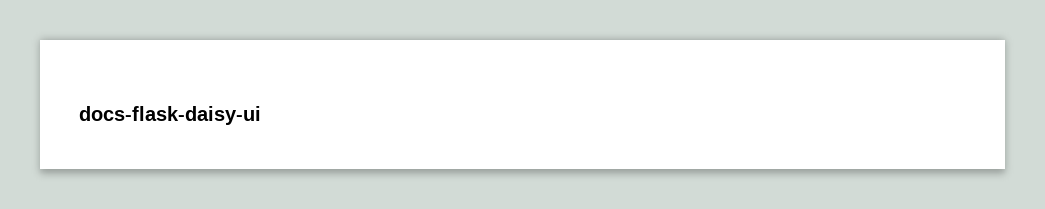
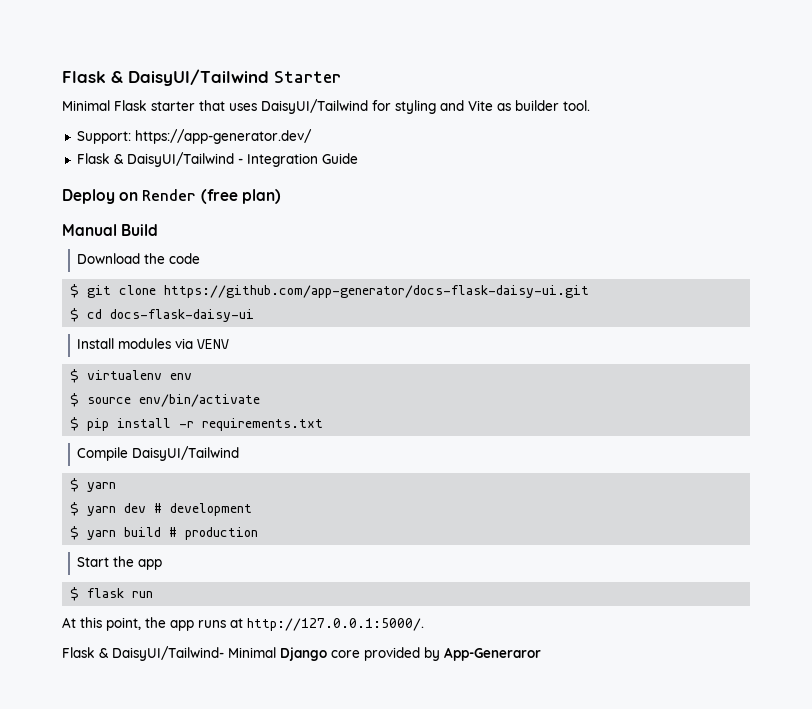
[79,106,261,125] docs-flask-daisy-ui -> [62,69,341,86] [62,99,590,114] [76,129,312,144] [76,152,358,167] [62,189,281,204] [62,224,159,236] [77,253,201,264] [70,284,590,298] [70,308,255,322] [77,338,230,349] [70,369,193,383] [70,393,261,407] [70,417,324,431] [77,446,240,461] [70,478,117,492] [70,502,253,516] [70,526,259,540] [77,556,163,570] [70,587,154,601] [62,617,424,631] [62,646,541,661] Flask & DaisyUI/Tailwind Starter // Minimal Flask starter that uses DaisyUI/Tailwind for styling and Vite as builder tool. // Support: https://app-generator.dev/ // Flask & DaisyUI/Tailwind - Integration Guide // Deploy on Render (free plan) // Manual Build // Download the code // $ git clone https://github.com/app-generator/docs-flask-daisy-ui.git // $ cd docs-flask-daisy-ui // Install modules via VENV // $ virtualenv env // $ source env/bin/activate // $ pip install -r requirements.txt // Compile DaisyUI/Tailwind // $ yarn // $ yarn dev # development // $ yarn build # production // Start the app // $ flask run // At this point, the app runs at http://127.0.0.1:5000/. // Flask & DaisyUI/Tailwind- Minimal Django core provided by App-Generaror

